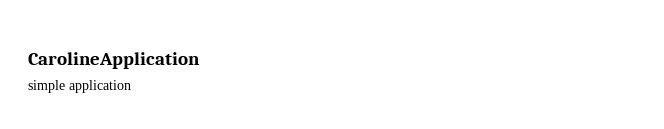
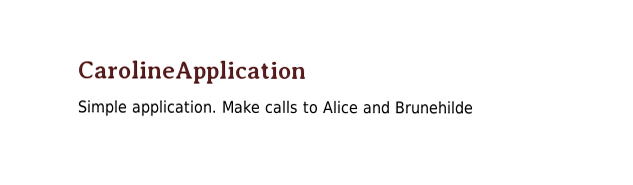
[28,80,131,93] simple application -> [77,99,473,117] Simple application. Make calls to Alice and Brunehilde

